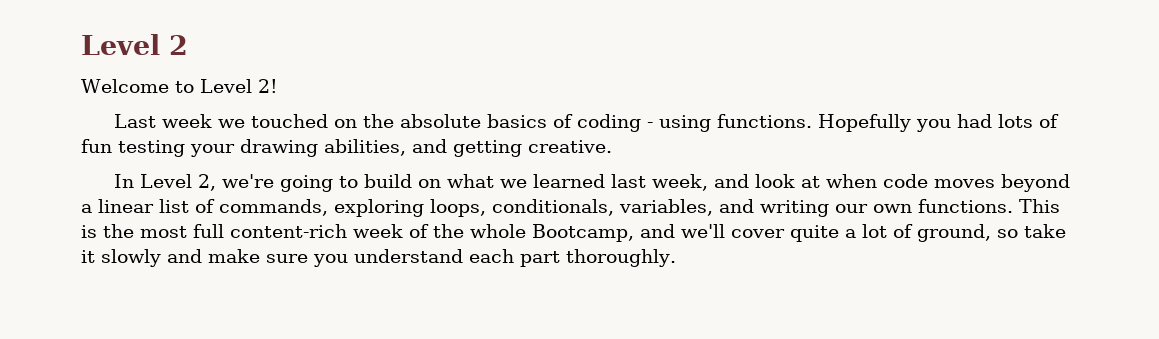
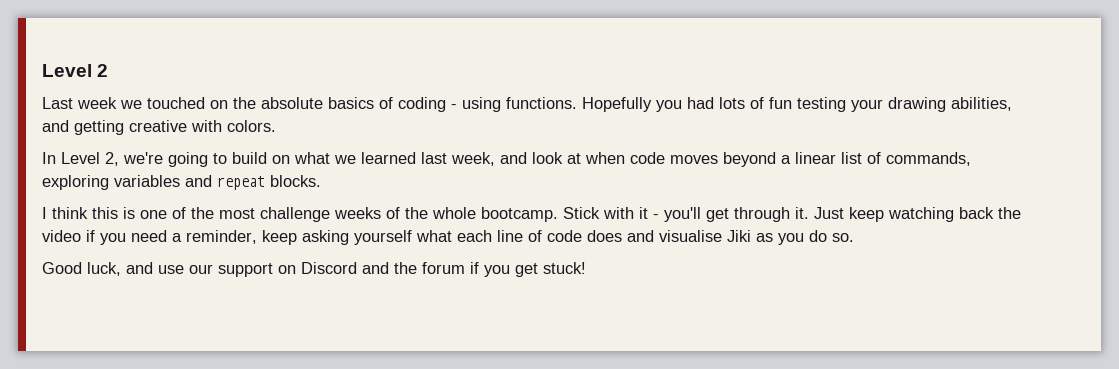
[81,79,278,93] // Welcome to Level 2! -> (109, 70) none
[528,140,612,153] creative. -> [129,120,276,132] creative with colors.
[430,199,1060,217] [81,224,1066,242] [81,249,676,267] loops, conditionals, variables, and writing our own functions. This is the most full content-rich week of the whole Bootcamp, and we'll cover quite a lot of ground, so take it slowly and make sure you understand each part thoroughly. -> [114,175,321,190] [42,207,1021,222] [42,230,854,245] [42,262,586,277] variables and repeat blocks. // I think this is one of the most challenge weeks of the whole bootcamp. Stick with it - you'll get through it. Just keep watching back the video if you need a reminder, keep asking yourself what each line of code does and visualise Jiki as you do so. // Good luck, and use our support on Discord and the forum if you get stuck!

